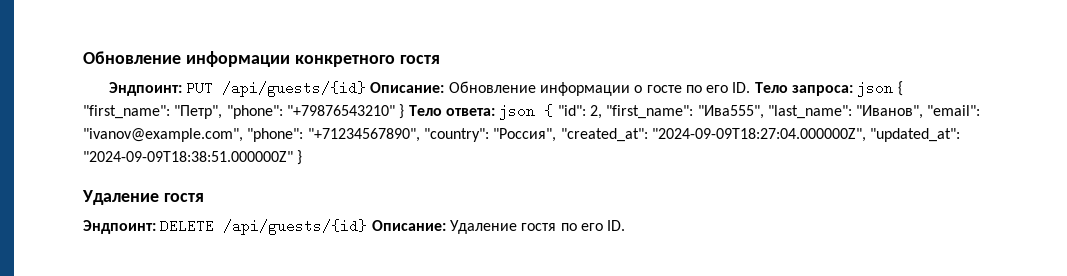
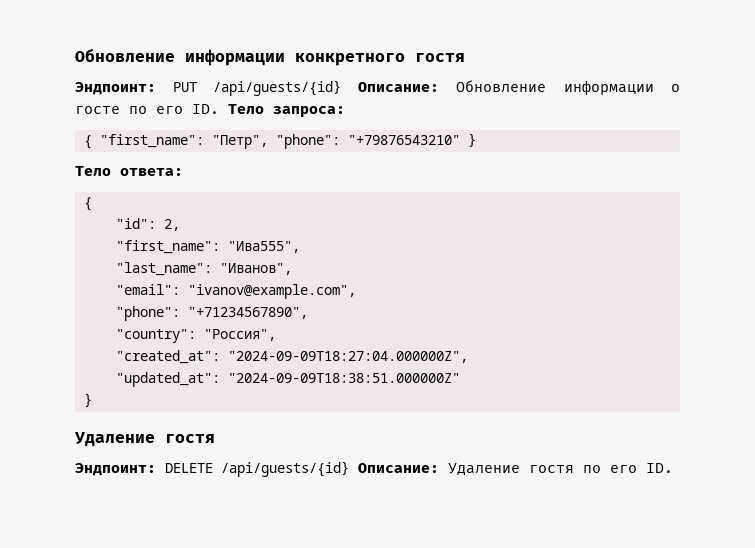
[857,82,894,97] json -> (345, 111) //
(405, 111) none -> (476, 140) //
[499,104,554,120] json { -> [83,197,92,211] // { //
(602, 112) none -> (180, 225) //
(764, 112) none -> (300, 247) //
(924, 112) none -> (292, 269) //
(243, 135) none -> (356, 291) //
(420, 135) none -> (308, 313) //
(557, 135) none -> (276, 335) //
(866, 135) none -> (468, 357) //
(293, 156) none -> (460, 378) //

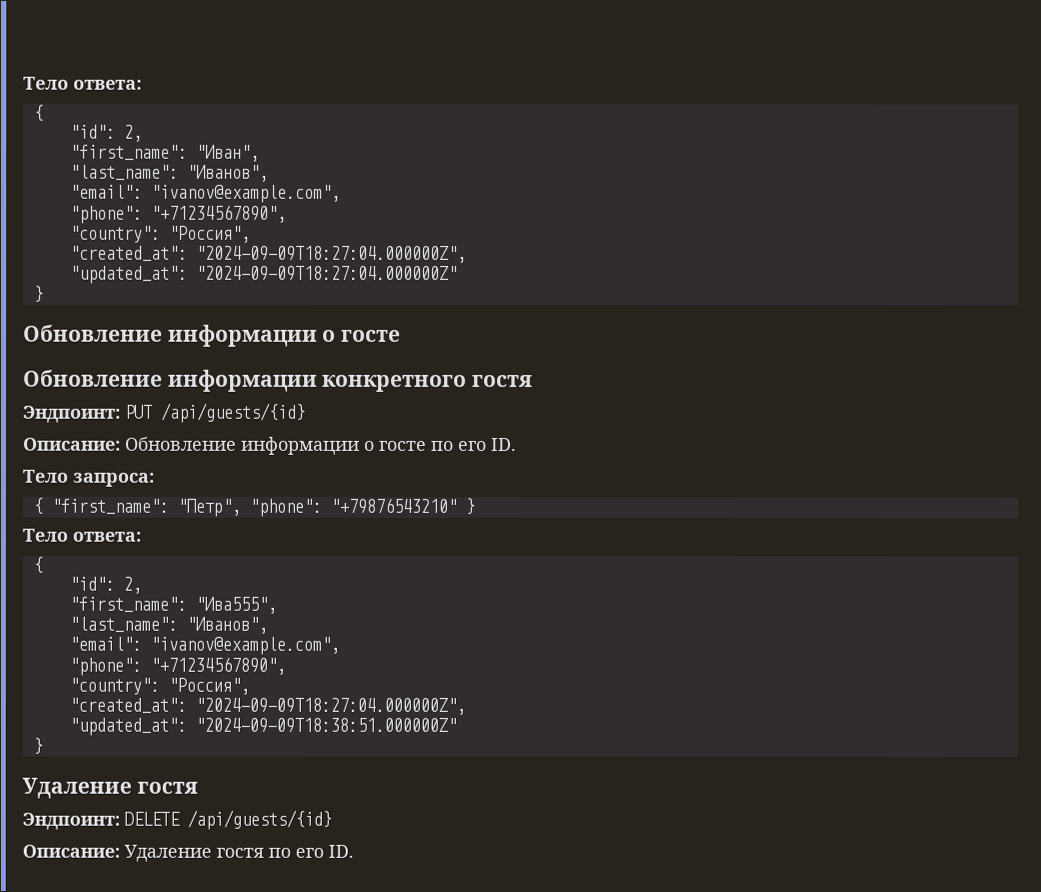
(75, 55) none -> [23,76,142,90] [33,104,44,122] [69,124,143,142] [69,144,260,162] [69,164,269,182] [69,184,341,203] [69,204,287,224] [69,225,251,243] [69,245,467,263] [69,265,458,284] [33,285,44,303] [23,323,402,347] Тело ответа: // { // "id": 2, // "first_name": "Иван", // "last_name": "Иванов", // "email": "ivanov@example.com", // "phone": "+71234567890", // "country": "Россия", // "created_at": "2024-09-09T18:27:04.000000Z", // "updated_at": "2024-09-09T18:27:04.000000Z" // } // Обновление информации о госте //
(341, 88) none -> (306, 412) //
(219, 109) none -> (517, 444) //
(349, 469) none -> (332, 819) //

